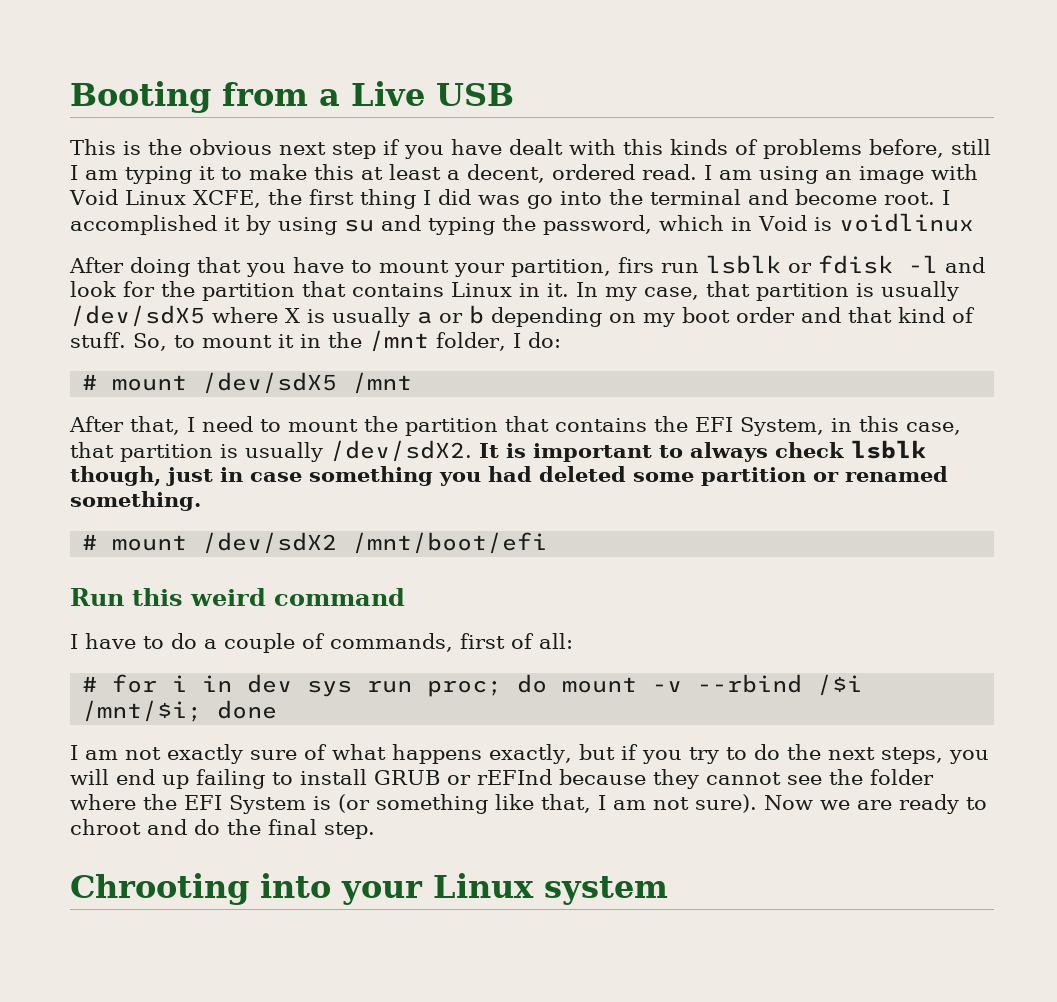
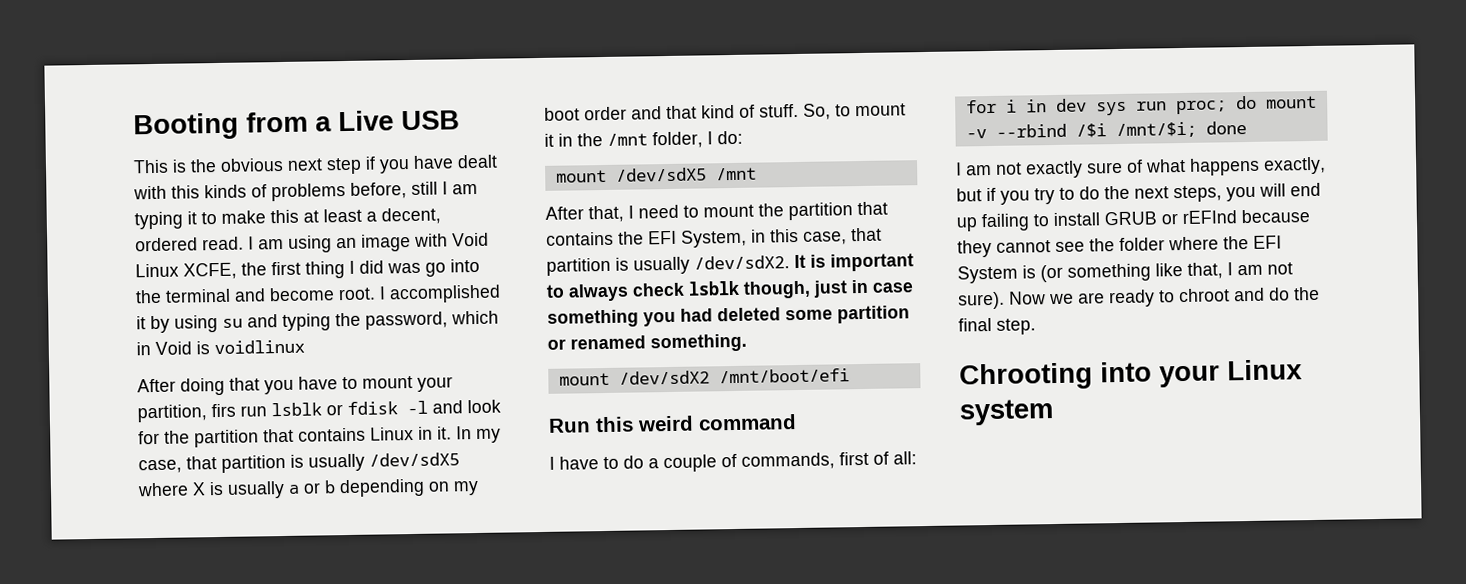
[82,374,98,390] # -> (743, 137) none
[82,534,98,550] # -> (747, 343) none
[82,676,98,692] # -> (917, 458) none

